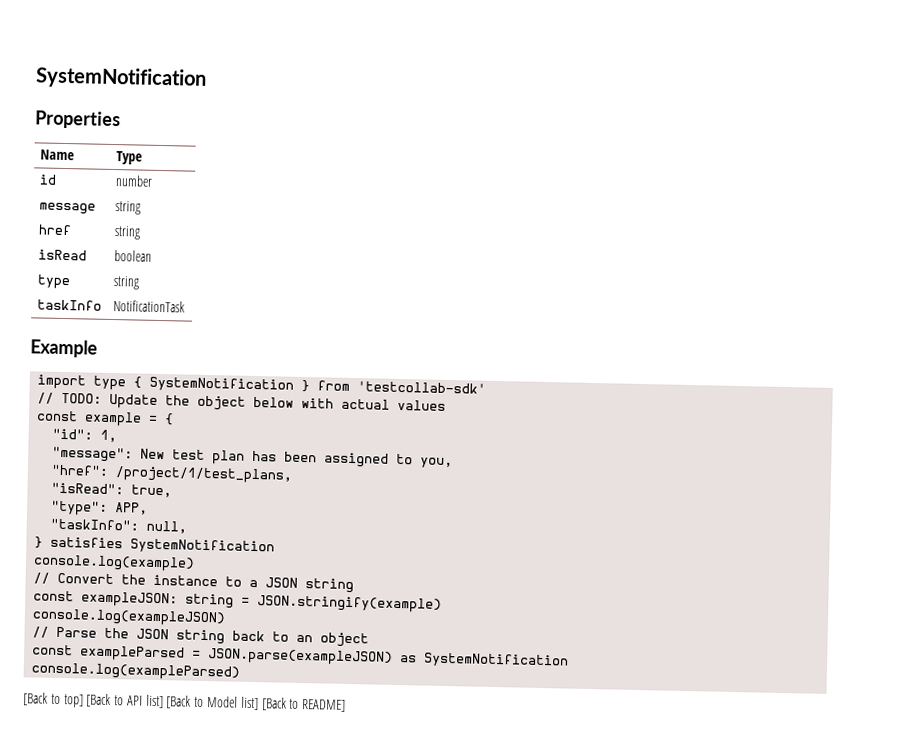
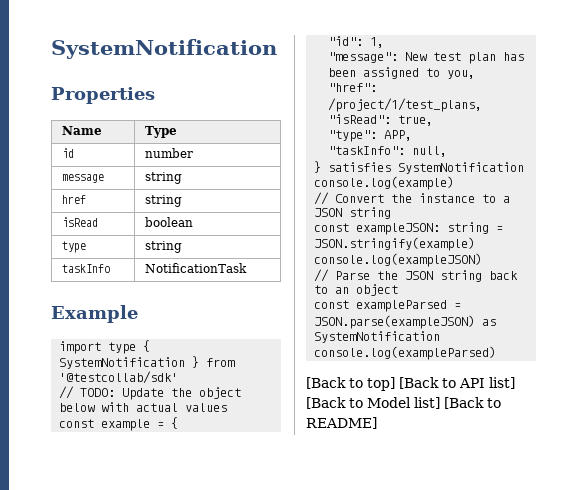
[357,381,487,394] 'testcollab-sdk' -> [59,371,179,384] '@testcollab/sdk'

